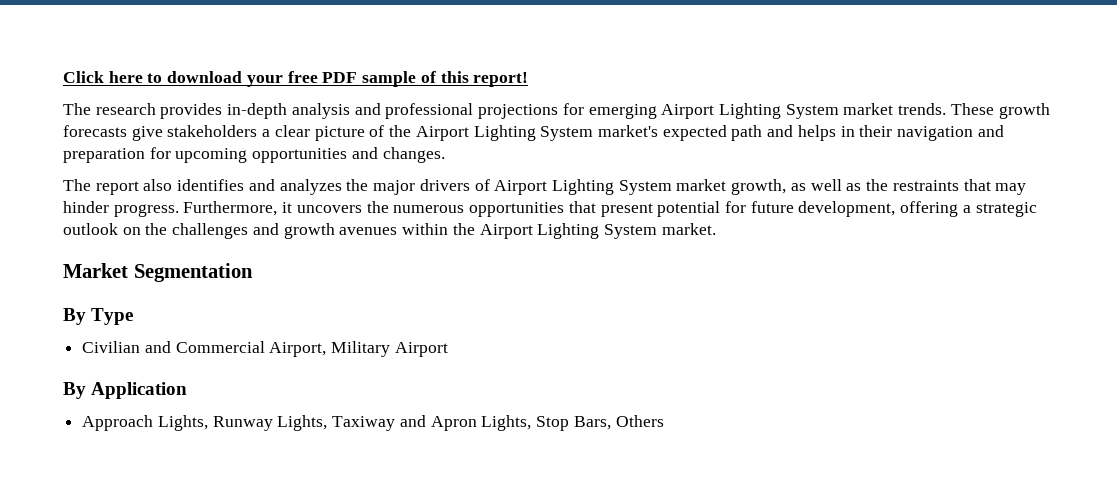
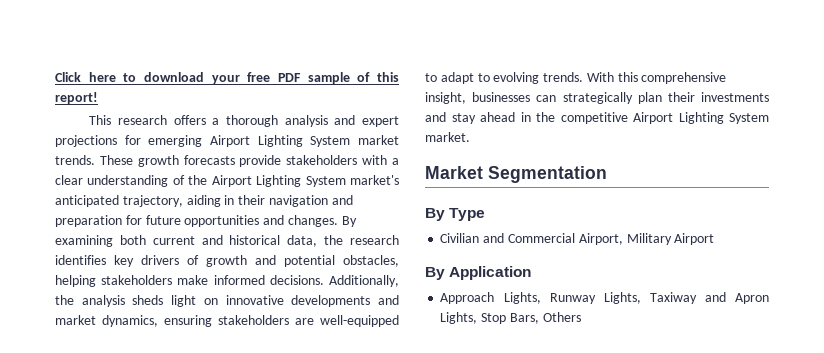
[63,103,288,119] The research provides in-depth -> [89,115,278,127] This research offers a thorough
[385,103,474,119] professional -> [362,116,399,127] expert
[131,125,258,141] give stakeholders -> [239,155,388,167] provide stakeholders with
[314,126,365,141] picture -> [87,175,169,187] understanding
[662,125,836,141] expected path and helps -> [55,195,221,207] anticipated trajectory, aiding
[175,148,248,163] upcoming -> [145,215,181,225] future
[63,179,1027,195] [63,201,1037,217] [63,223,475,239] // The report also identifies and analyzes the major drivers of Airport Lighting System market growth, as well as the restraints that may hinder progress. Furthermore, it uncovers the numerous opportunities that present potential for future development, offering a strategic outlook on the challenges and growth avenues within the -> [341,216,357,227] [55,235,399,247] [55,255,399,267] [55,275,400,287] [55,295,399,307] [55,315,399,327] [425,72,727,84] [425,92,769,104] [425,112,628,124] By examining both current and historical data, the research identifies key drivers of growth and potential obstacles, helping stakeholders make informed decisions. Additionally, the analysis sheds light on innovative developments and market dynamics, ensuring stakeholders are well-equipped to adapt to evolving trends. With this comprehensive insight, businesses can strategically plan their investments and stay ahead in the competitive

